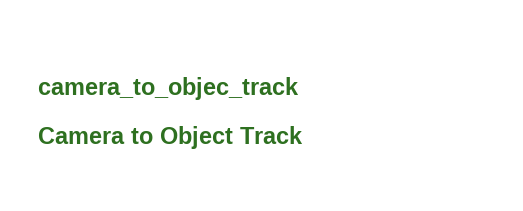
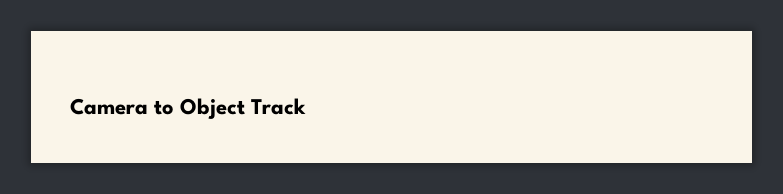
[38,77,299,100] camera_to_objec_track // -> (70, 106) none

